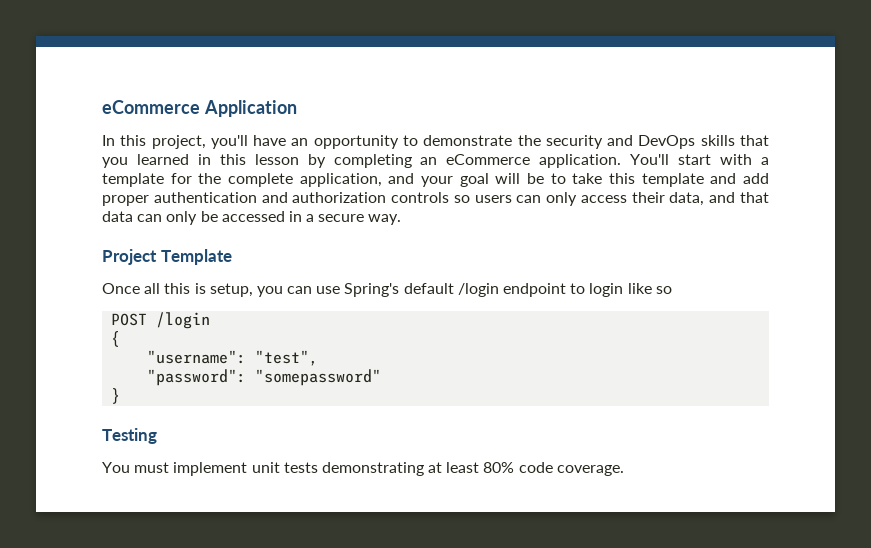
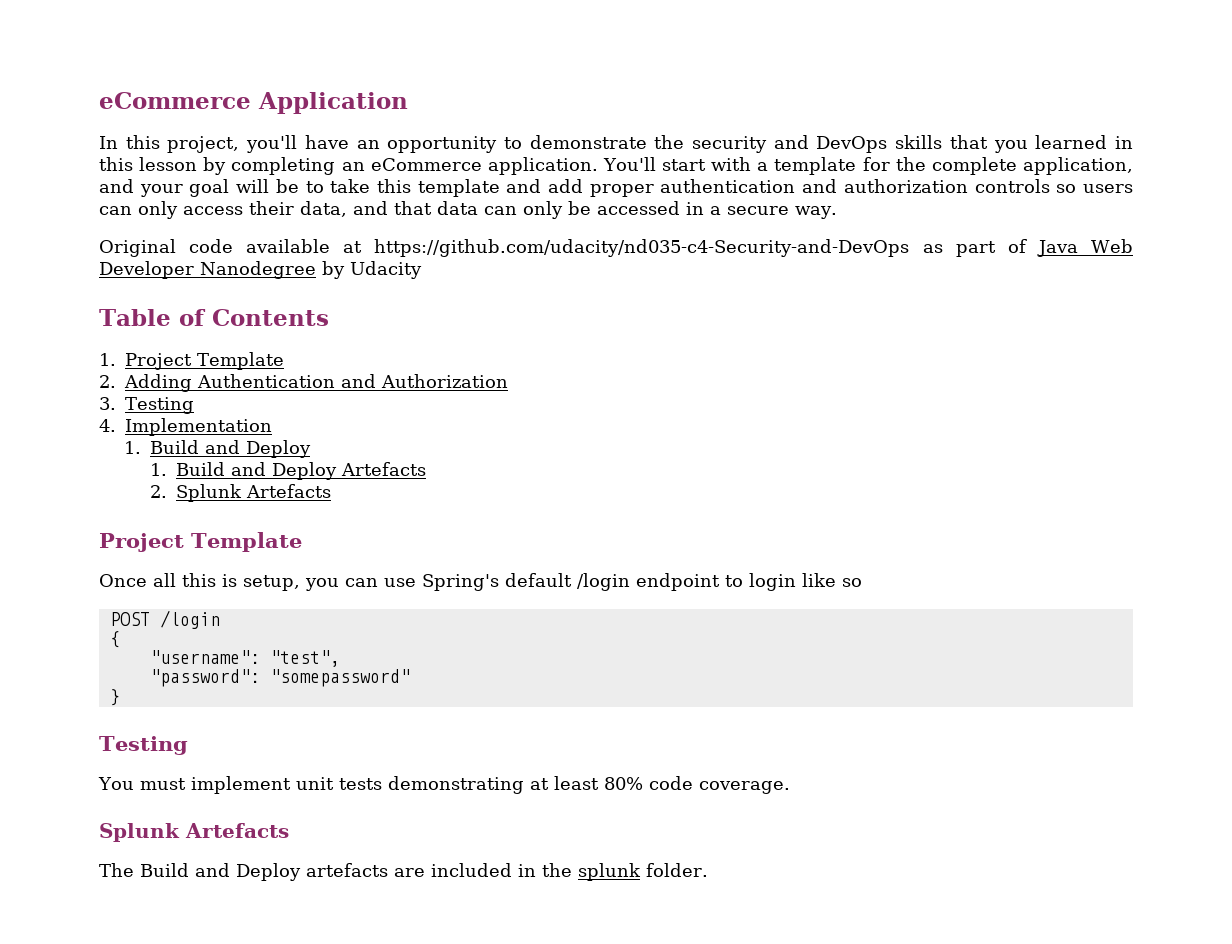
(402, 219) none -> [99,239,1134,257] [99,261,422,279] [99,309,329,326] [99,352,284,370] [99,374,508,392] [99,397,194,414] [99,418,272,436] [124,440,312,458] [149,462,426,480] [149,484,331,502] // Original code available at https://github.com/udacity/nd035-c4-Security-and-DevOps as part of Java Web Developer Nanodegree by Udacity // Table of Contents // 1. Project Template // 2. Adding Authentication and Authorization // 3. Testing // 4. Implementation // 1. Build and Deploy // 1. Build and Deploy Artefacts // 2. Splunk Artefacts
(624, 470) none -> [99,823,289,842] [99,863,708,881] // Splunk Artefacts // The Build and Deploy artefacts are included in the splunk folder.

